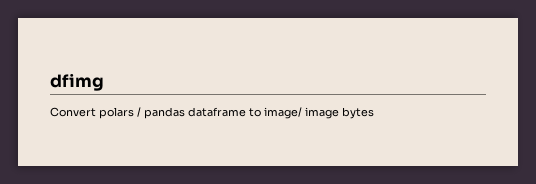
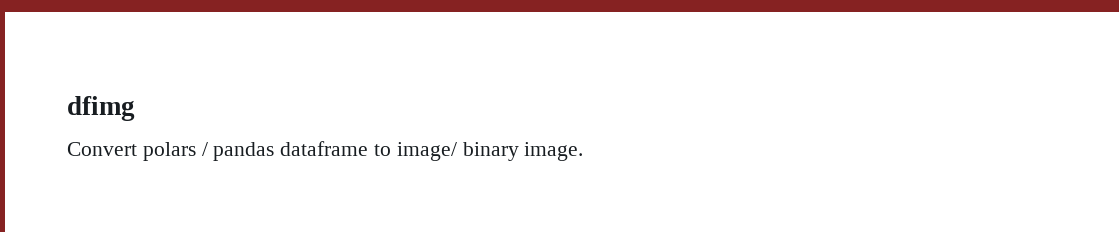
[305,107,374,119] image bytes -> [462,142,584,161] binary image.

